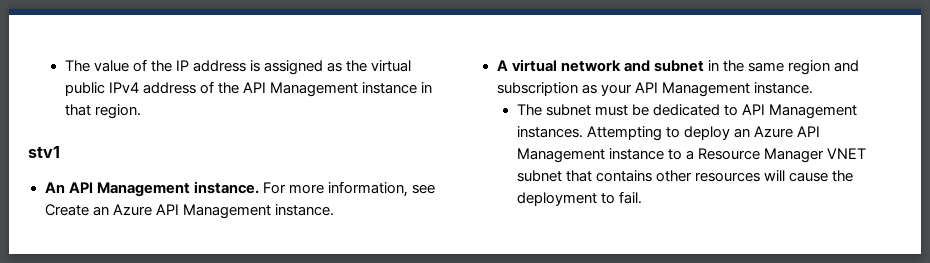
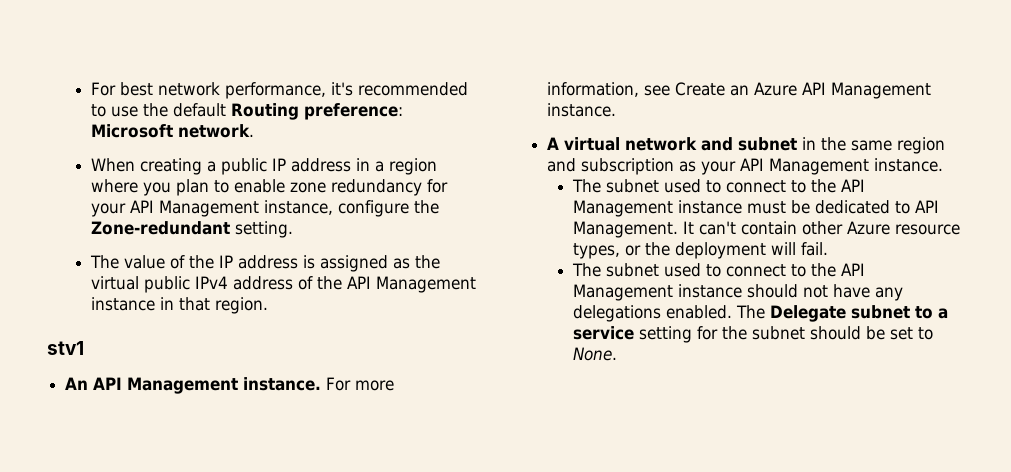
(64, 66) none -> [90,82,468,99] [90,103,403,120] [90,124,254,138] [90,158,437,175] [90,179,448,196] [90,200,439,217] [90,221,293,238] For best network performance, it's recommended to use the default Routing preference: Microsoft network. // When creating a public IP address in a region where you plan to enable zone redundancy for your API Management instance, configure the Zone-redundant setting. //
(591, 110) none -> [663,179,865,193] [572,200,742,217] used to connect to the API Management instance
[769,104,858,119] [516,126,821,141] [516,148,867,163] [516,170,854,182] [516,191,642,206] Management instances. Attempting to deploy an Azure API Management instance to a Resource Manager VNET subnet that contains other resources will cause the deployment to fail. -> [572,221,960,238] [572,242,828,259] [571,263,865,277] [572,284,903,301] [572,305,948,322] [572,326,933,343] [572,347,617,361] Management. It can't contain other Azure resource types, or the deployment will fail. // The subnet used to connect to the API Management instance should not have any delegations enabled. The Delegate subnet to a service setting for the subnet should be set to None.

